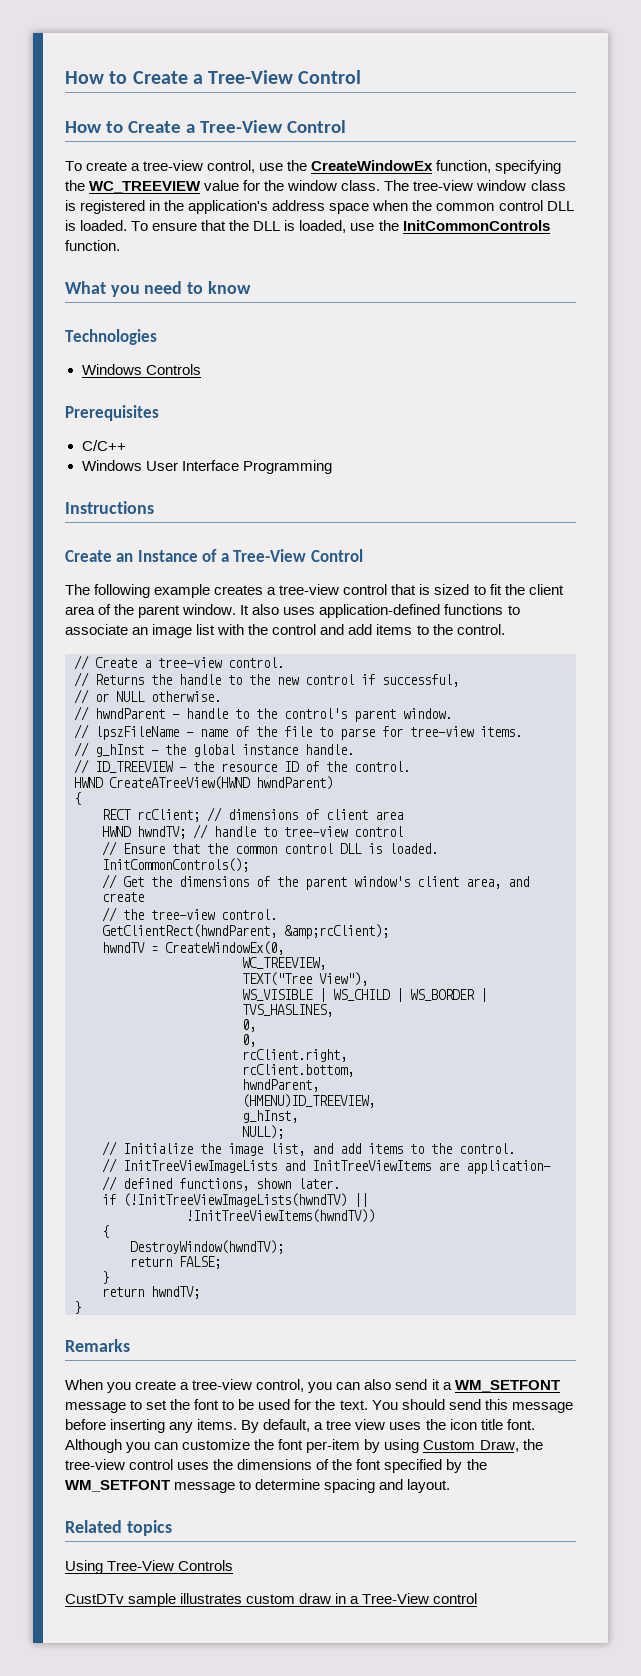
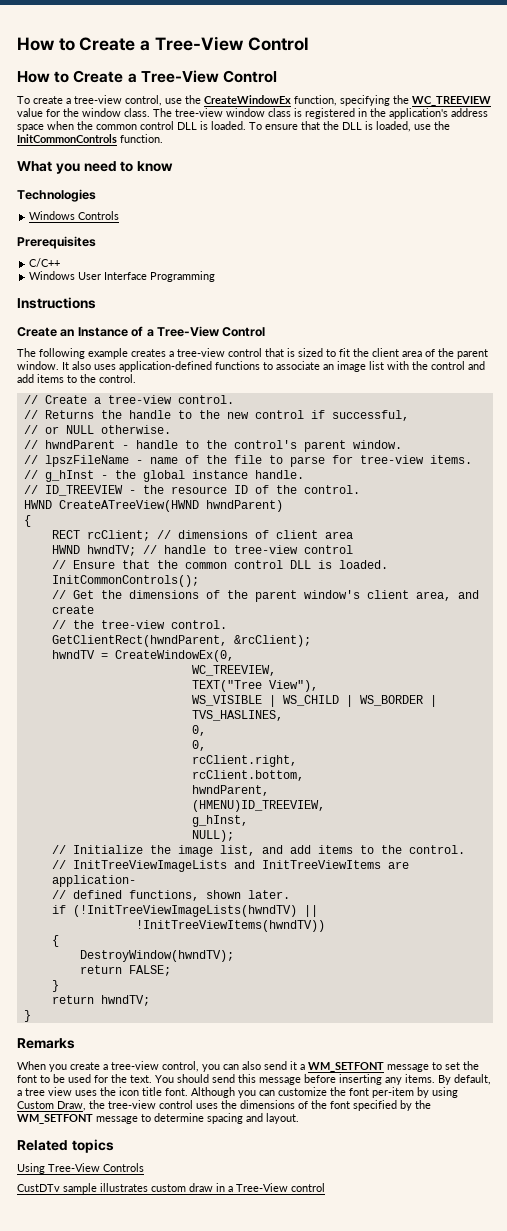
[284,924,389,939] &amp;rcClient); -> [233,635,311,647] &rcClient);

